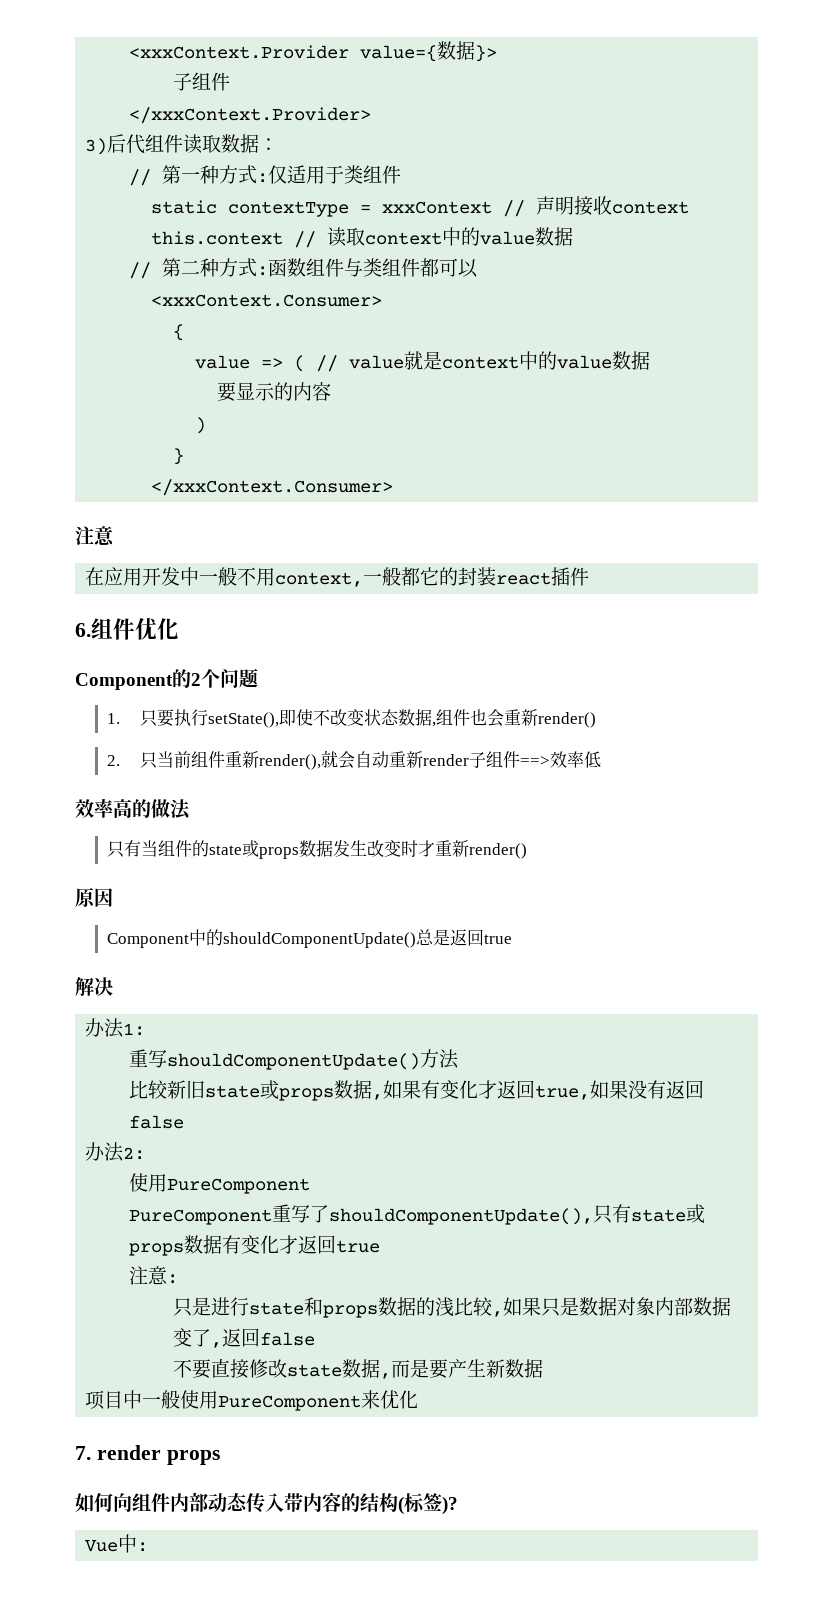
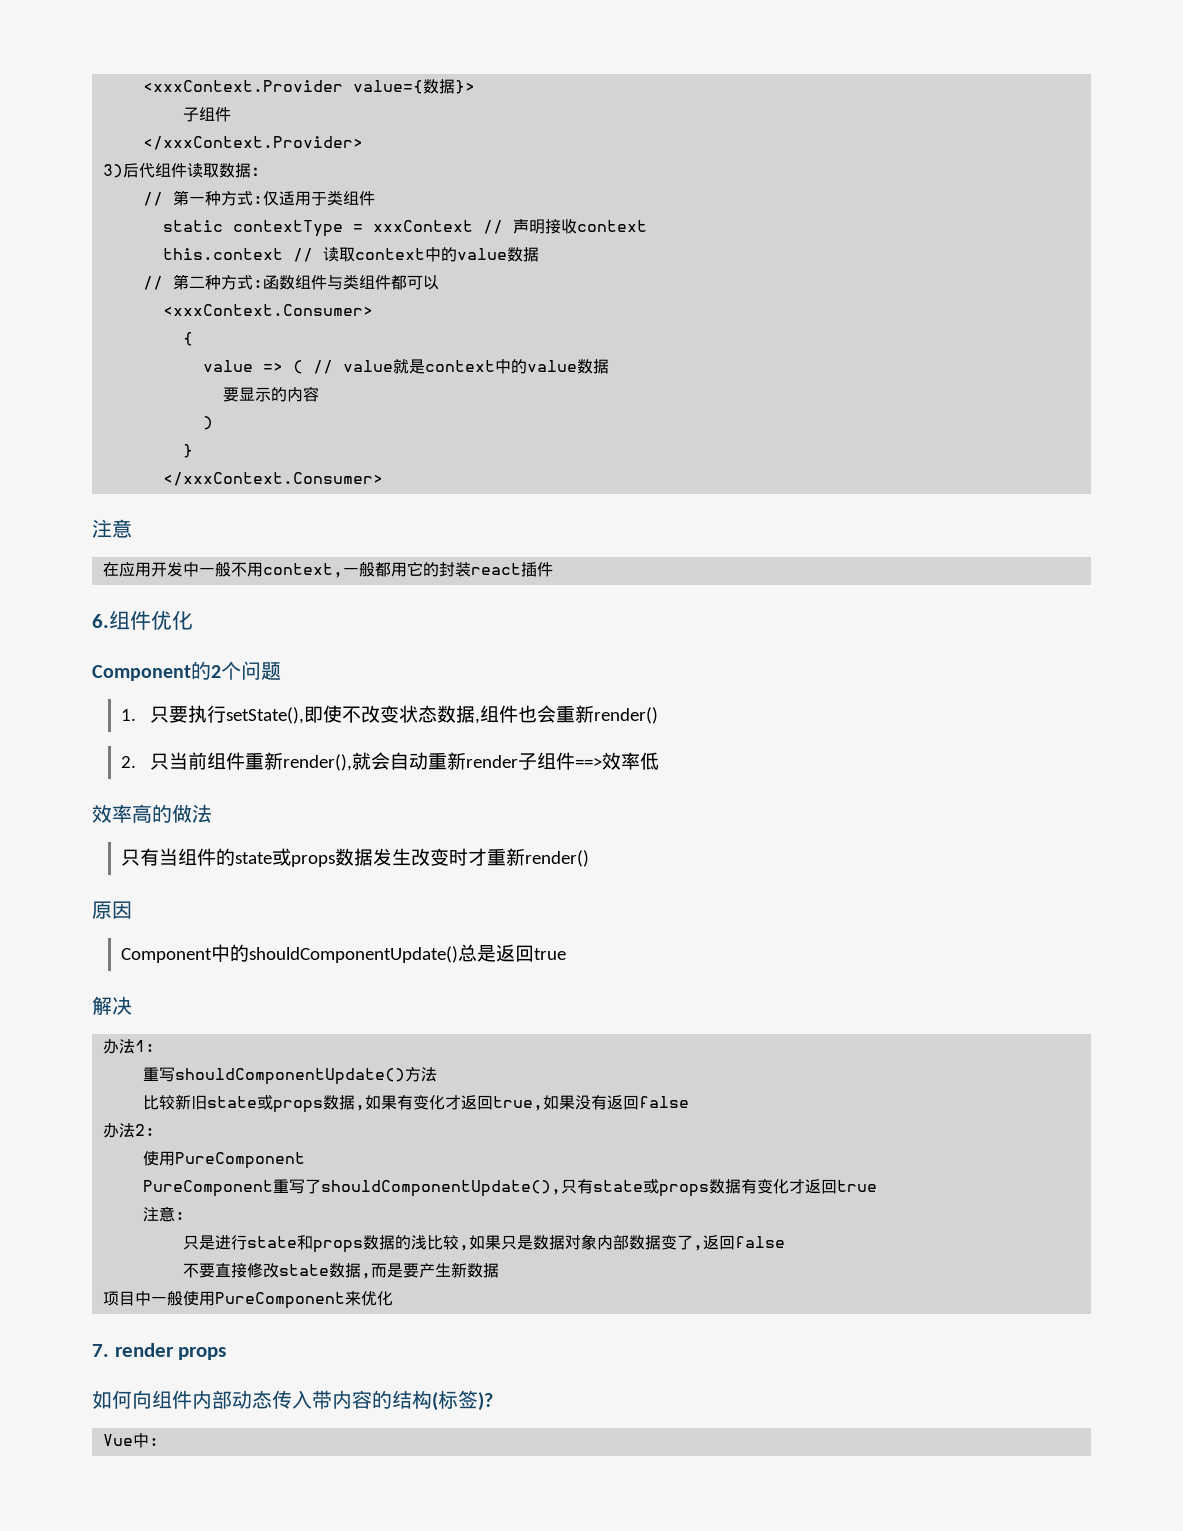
(421, 576) none -> [391,562,408,577] 用

